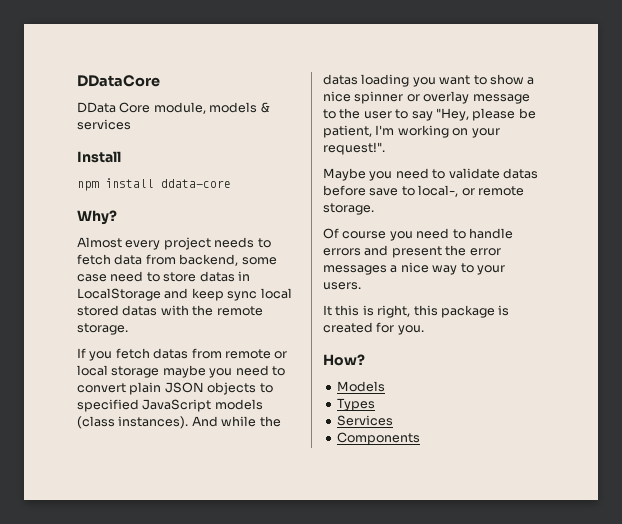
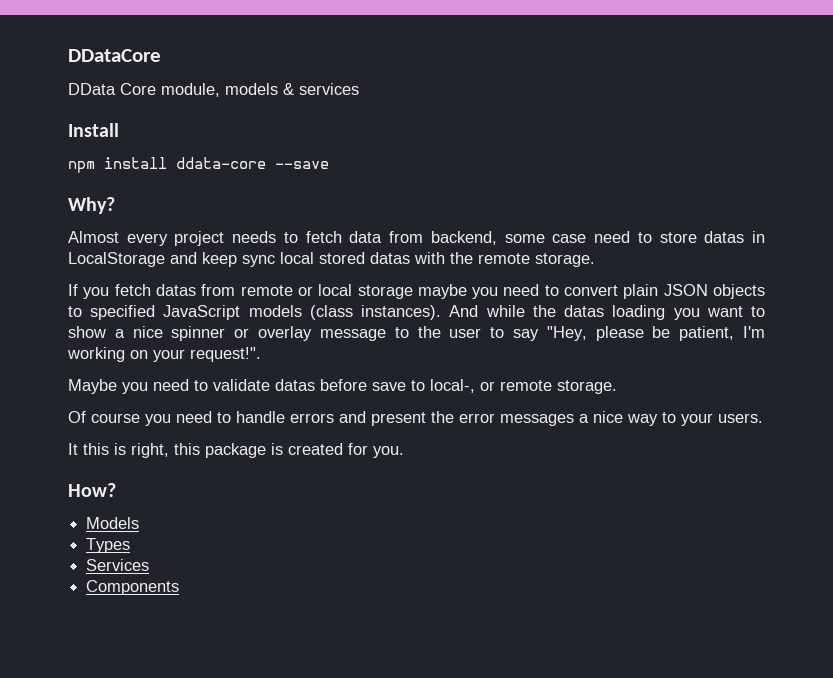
(231, 183) none -> [275,161,329,169] --save

